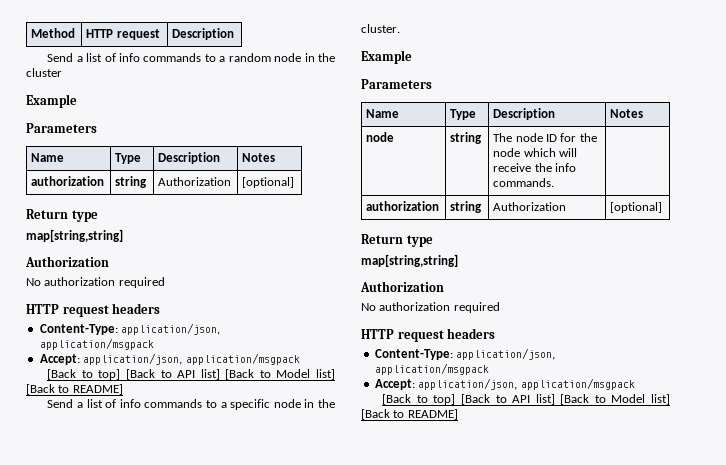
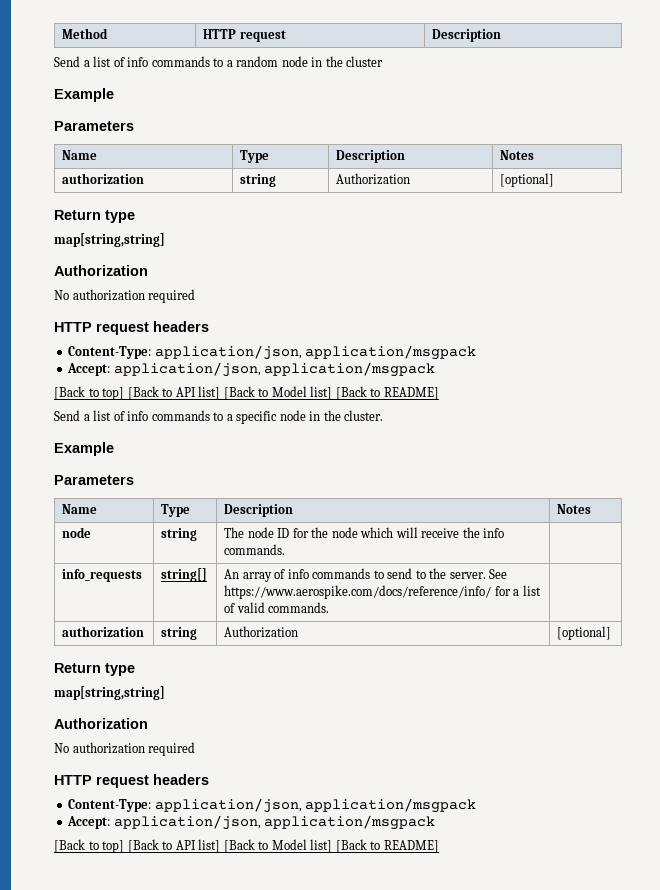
(555, 182) none -> [62,569,143,582] [161,568,208,582] [224,568,508,582] [224,585,541,599] [224,602,330,613] // info_requests | string[] | An array of info commands to send to the server. See https://www.aerospike.com/docs/reference/info/ for a list of valid commands. |

